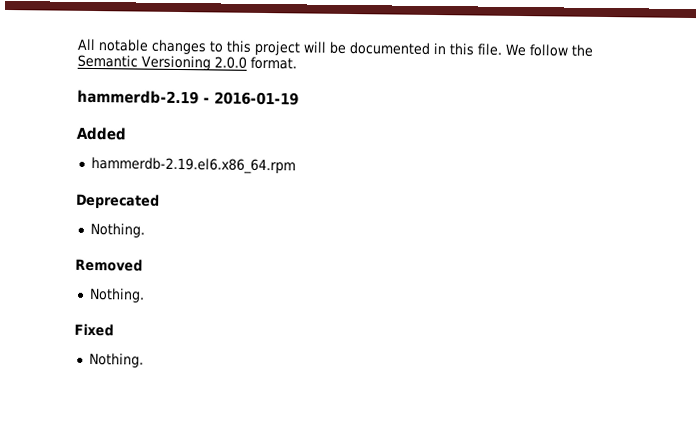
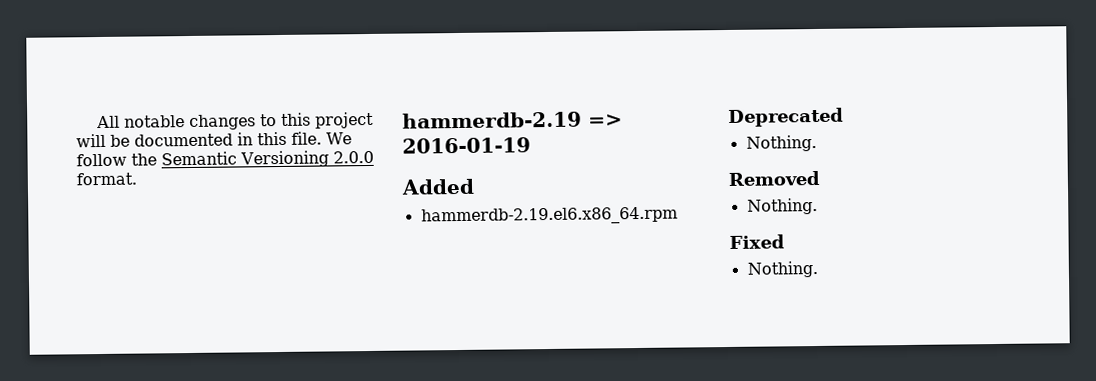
[203,97,210,104] - -> [588,114,623,127] =>

